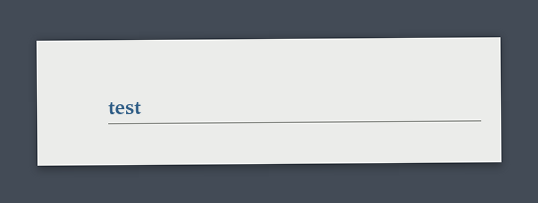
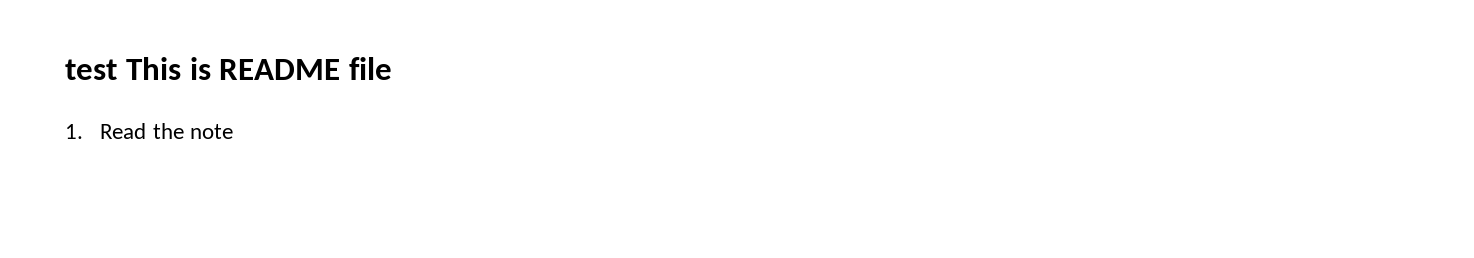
(142, 108) none -> [125,57,393,80] [65,123,233,139] This is README file // 1. Read the note

